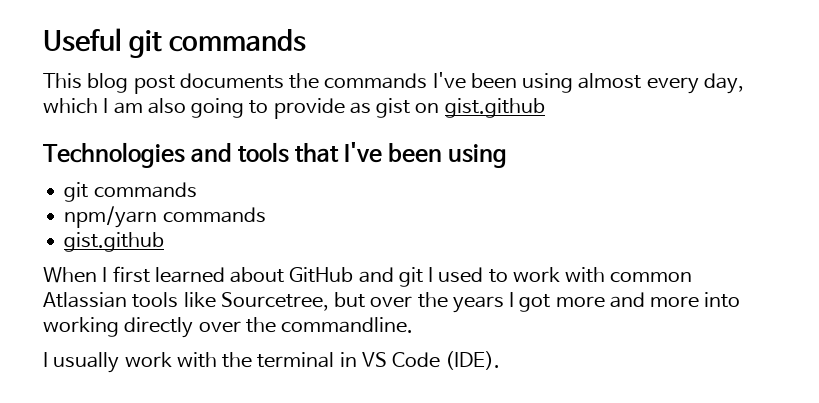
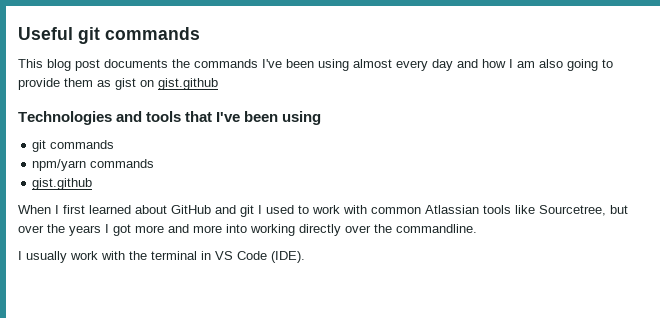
[703,73,744,94] [43,98,98,114] day, which -> [432,59,506,71] day and how
(345, 108) none -> [64,78,93,87] them

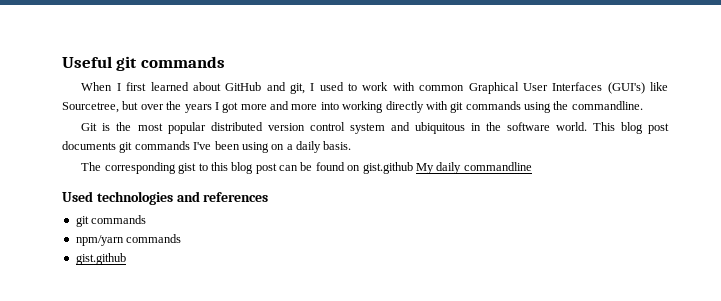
[18,59,613,71] [18,78,218,90] [18,111,322,125] [32,140,115,152] [32,159,155,171] [32,178,93,190] // This blog post documents the commands I've been using almost every day and how I am also going to provide them as gist on gist.github // Technologies and tools that I've been using // git commands // npm/yarn commands // gist.github -> (225, 62) none
[240,205,254,217] git -> [289,83,305,94] git,
[425,205,511,214] Atlassian tools -> [468,82,645,94] Graphical User Interfaces (GUI's)
[345,224,477,233] [18,251,305,263] over the commandline. // I usually work with the terminal in VS Code (IDE). -> [425,101,643,113] [81,122,669,134] [62,141,352,153] [81,162,532,174] [62,191,269,205] [75,215,147,227] [75,234,182,246] [75,253,126,265] with git commands using the commandline. // Git is the most popular distributed version control system and ubiquitous in the software world. This blog post documents git commands I've been using on a daily basis. // The corresponding gist to this blog post can be found on gist.github My daily commandline // Used technologies and references // git commands // npm/yarn commands // gist.github

